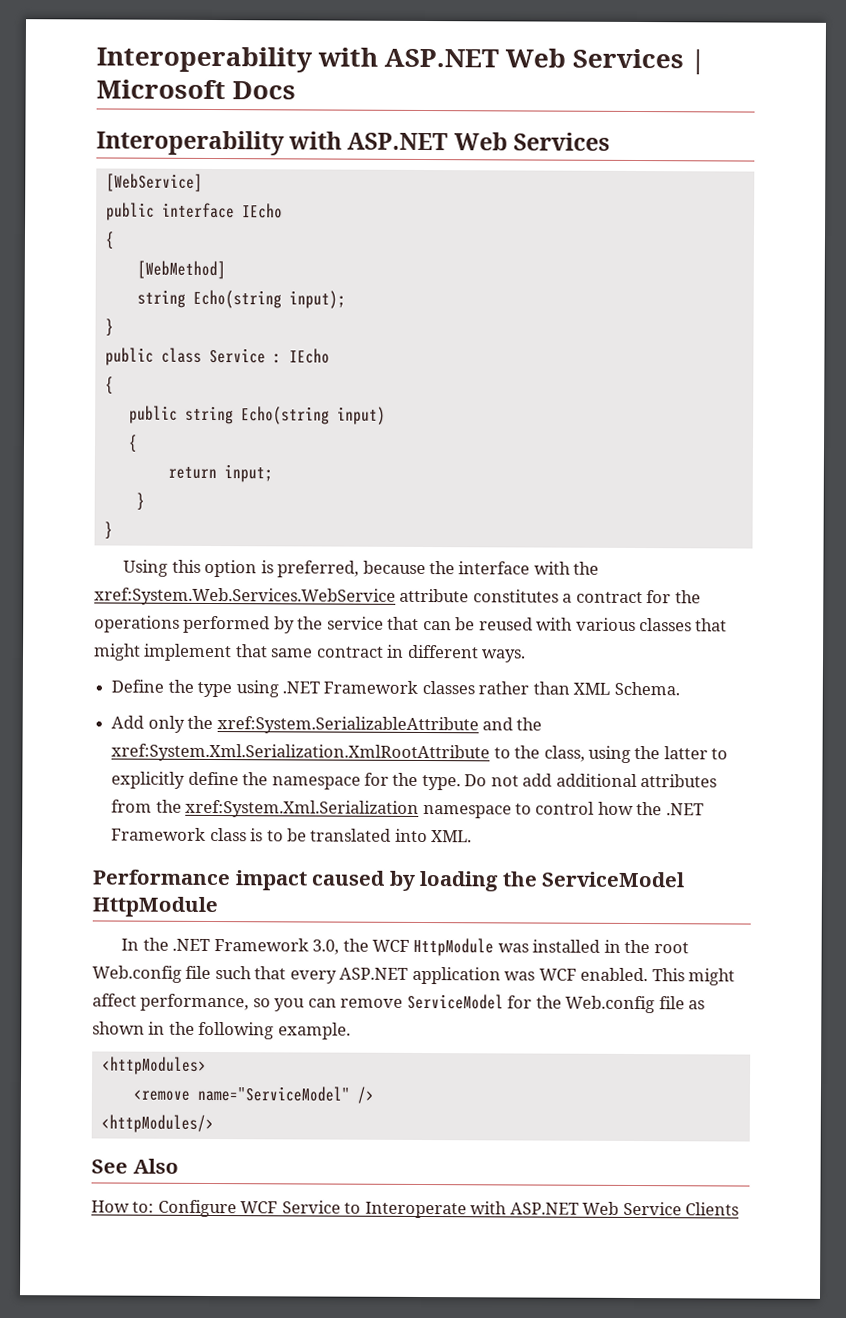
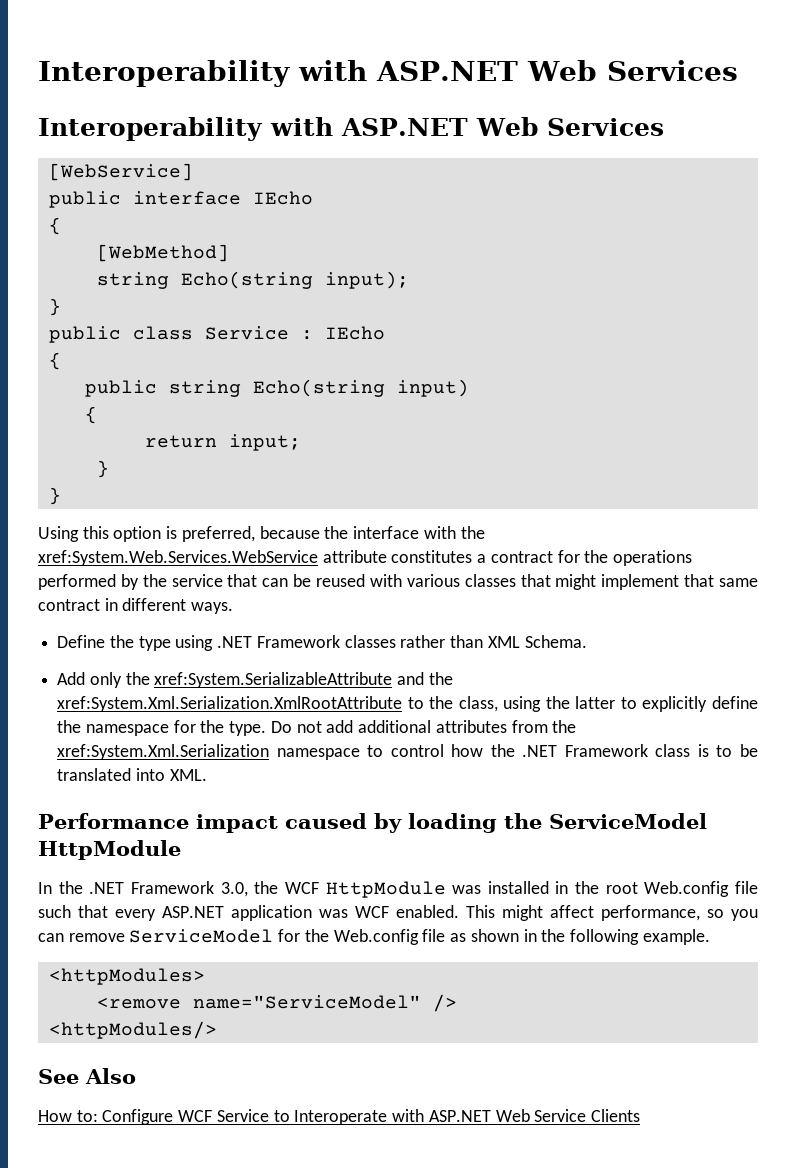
[96,46,707,75] [96,79,297,100] Interoperability with ASP.NET Web Services | Microsoft Docs -> [38,60,738,87] Interoperability with ASP.NET Web Services

